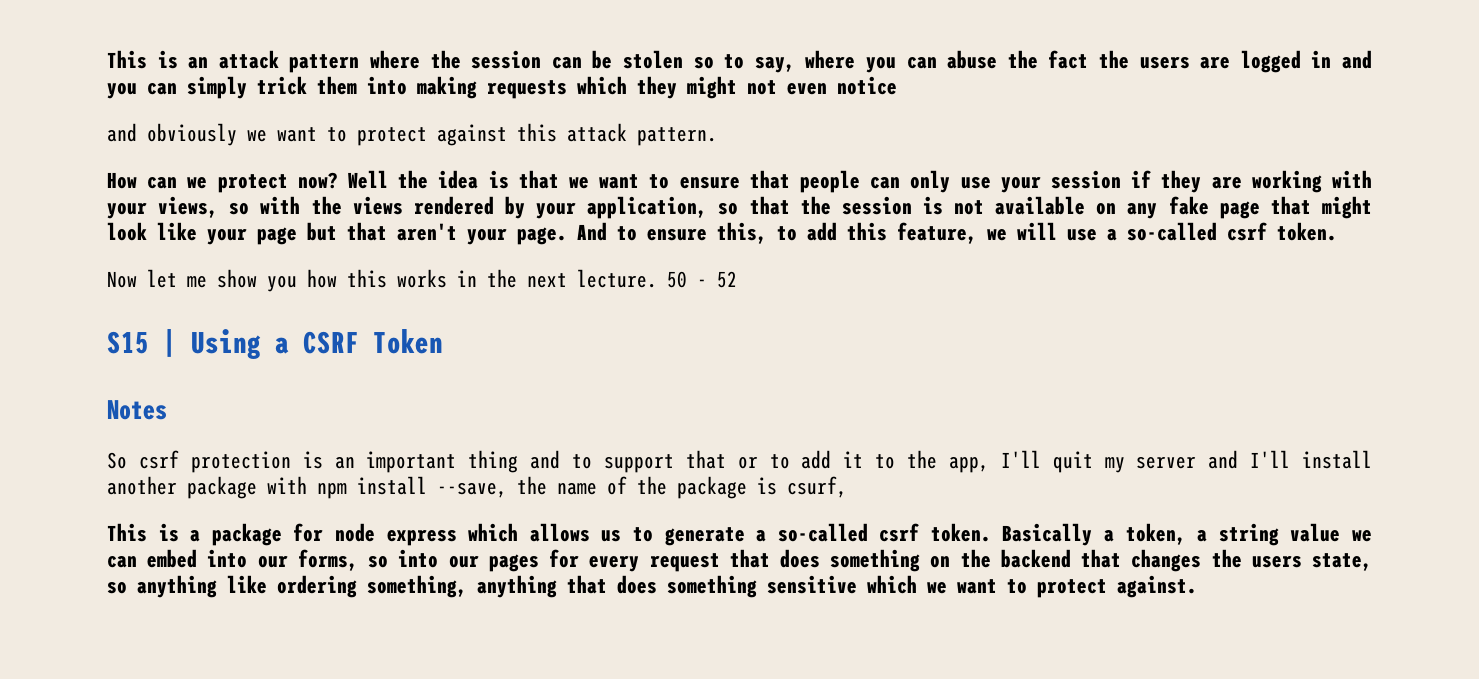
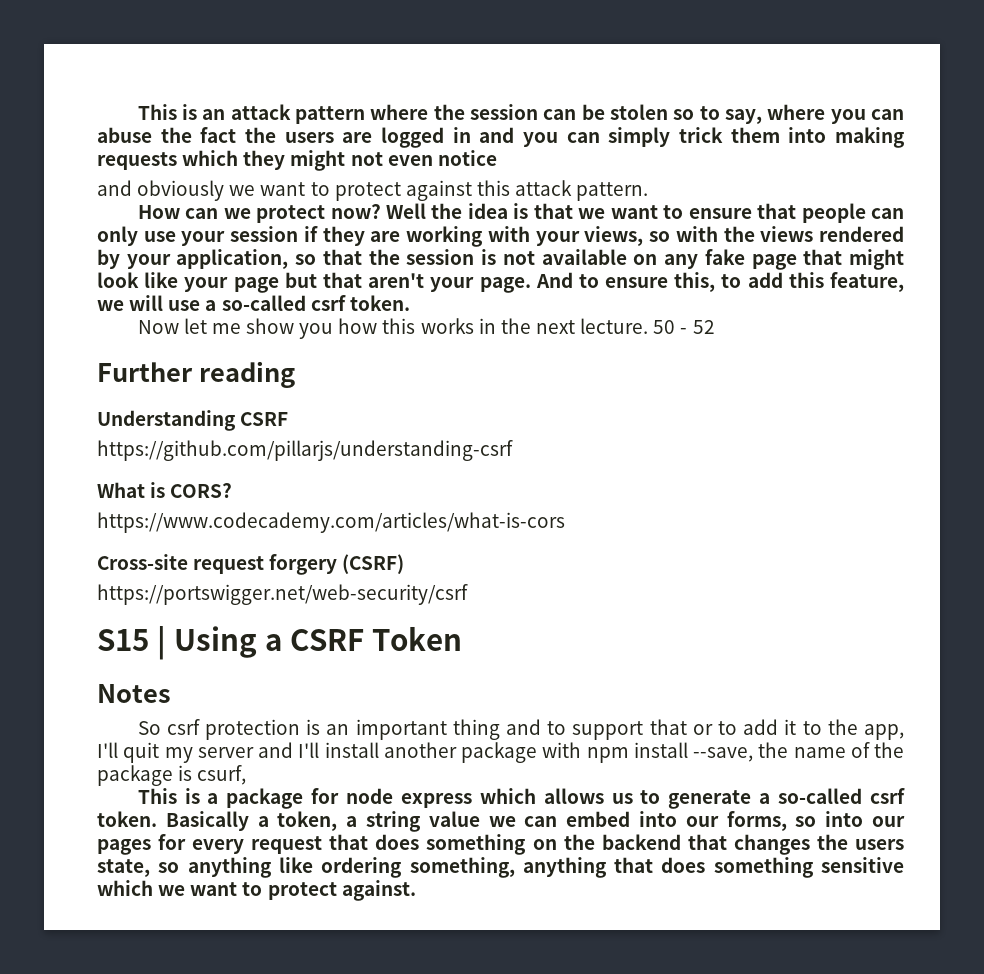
(737, 279) none -> [97,361,295,388] [97,410,289,431] [97,440,513,461] [97,482,233,498] [97,512,565,533] [97,554,405,575] [97,584,468,605] // Further reading // Understanding CSRF // https://github.com/pillarjs/understanding-csrf // What is CORS? // https://www.codecademy.com/articles/what-is-cors // Cross-site request forgery (CSRF) // https://portswigger.net/web-security/csrf

